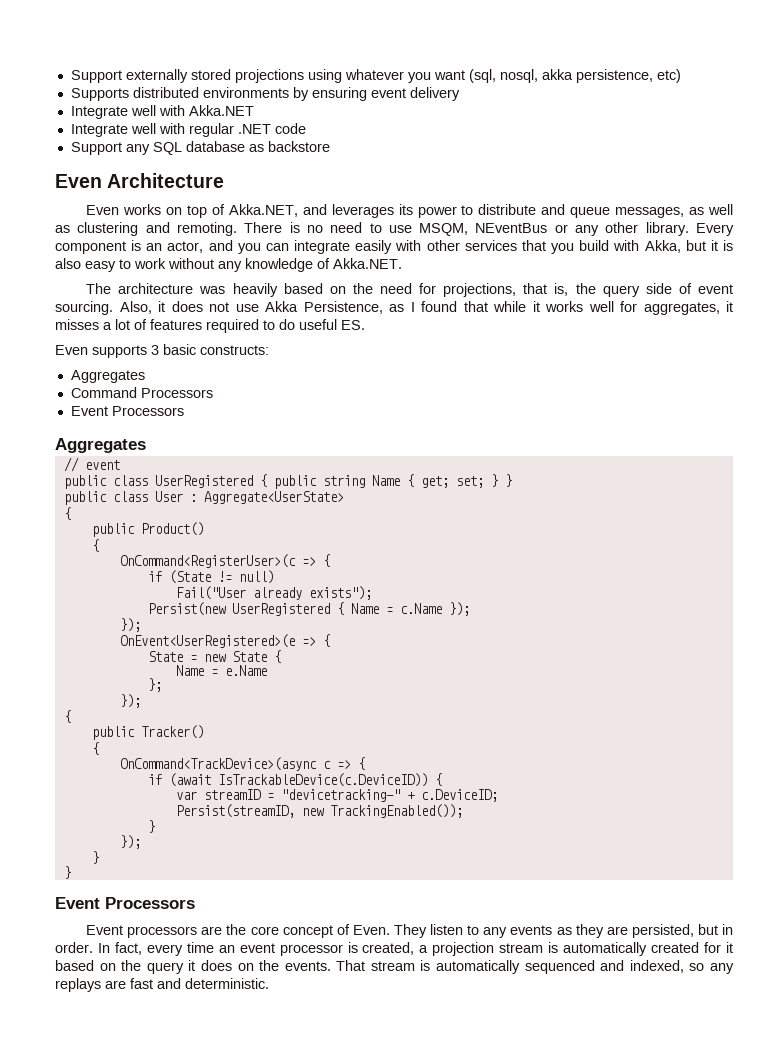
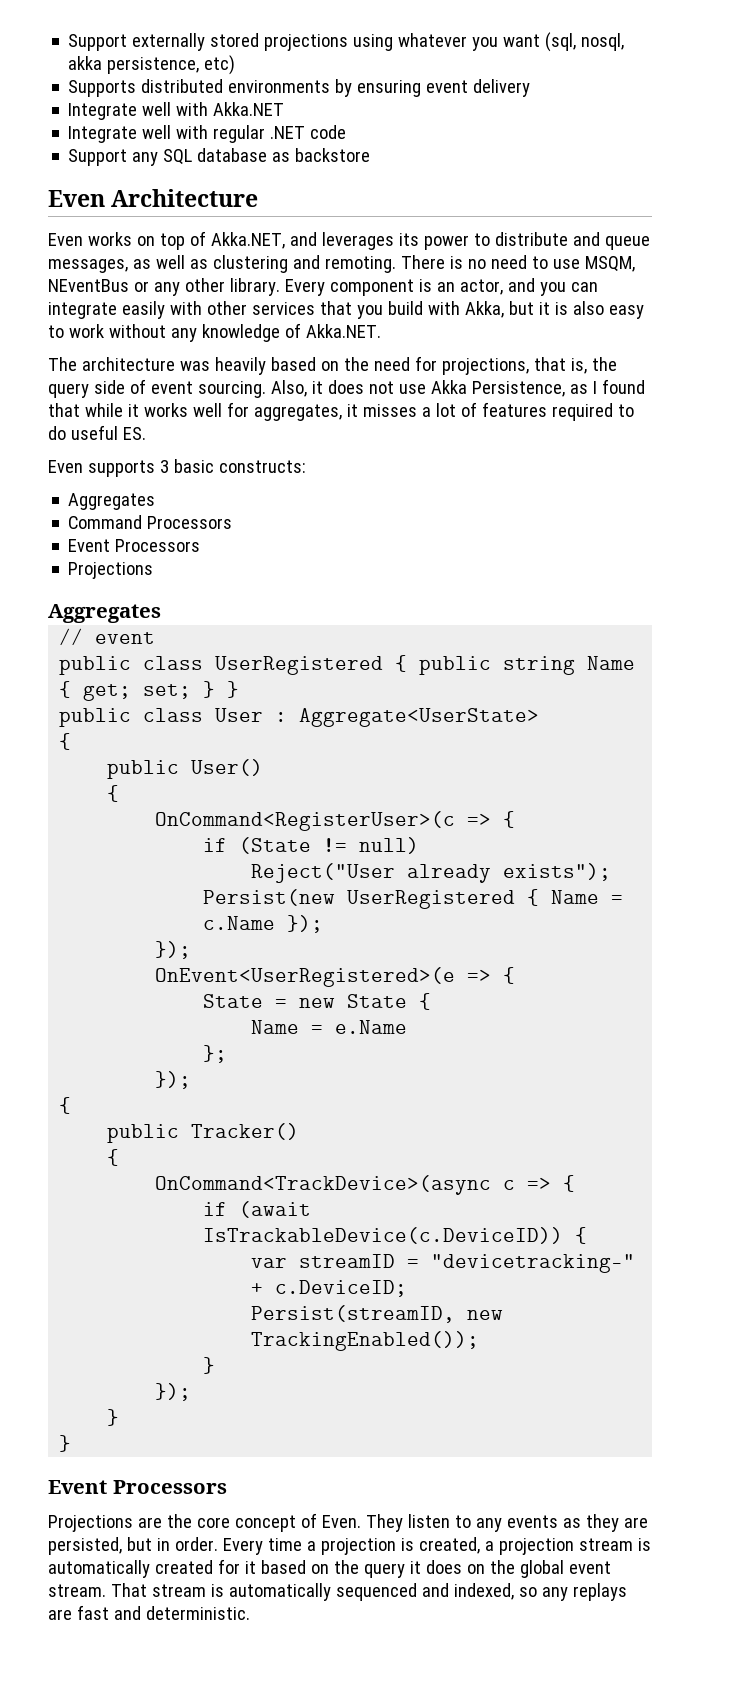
(184, 411) none -> [68,562,154,579] // Projections
[140,522,204,536] Product() -> [191,759,264,776] User()
[175,586,246,600] Fail("User -> [251,863,396,883] Reject("User
[86,925,198,938] Event processors -> [48,1515,133,1532] Projections
[97,942,343,956] In fact, every time an event processor -> [222,1538,396,1555] Every time a projection
[284,961,331,971] events. -> [519,1560,611,1578] [48,1584,106,1597] global event stream.

